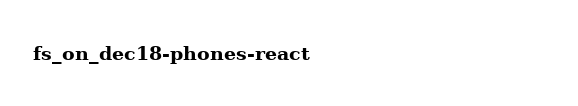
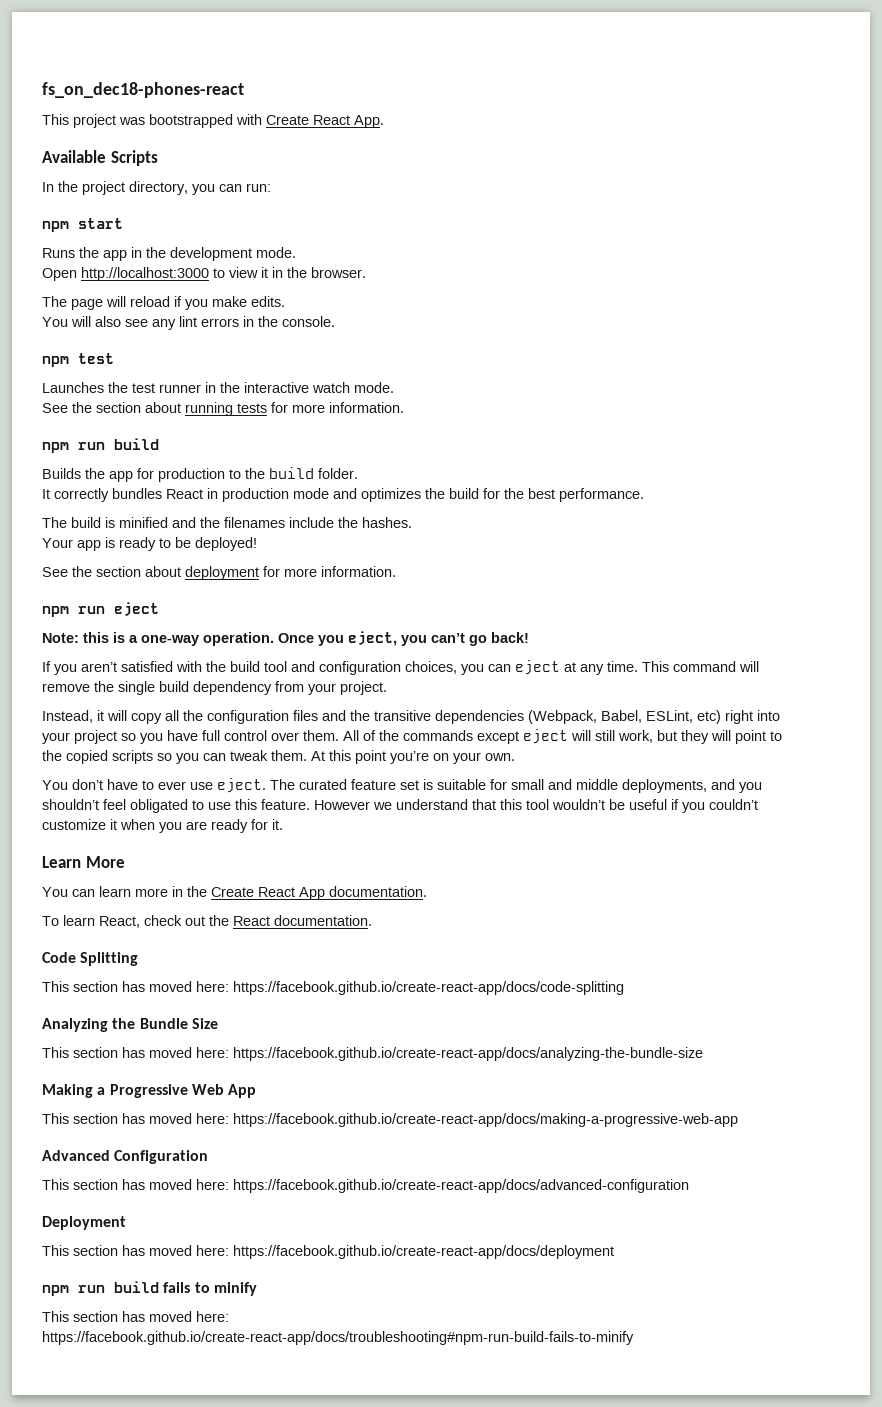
(310, 55) none -> [42,114,384,128] [42,150,158,166] [42,181,271,195] [42,218,123,232] [42,247,296,261] [42,267,366,281] [42,296,285,310] [42,316,335,330] [42,353,114,367] [42,382,394,393] [42,402,404,416] [42,438,159,453] [42,467,358,482] [42,488,644,502] [42,517,412,528] [42,537,257,551] [42,566,396,580] [42,602,159,617] [42,631,529,646] [42,660,759,675] [42,681,387,695] [42,710,780,724] [42,729,782,744] [42,750,515,764] [42,778,762,793] [42,799,758,813] [42,819,283,833] [42,856,125,868] [42,886,427,900] [42,915,372,928] [42,952,139,966] [42,981,624,995] [42,1018,218,1032] [42,1047,703,1061] [42,1084,257,1098] [42,1113,738,1127] [42,1150,209,1164] [42,1179,689,1193] [42,1216,126,1230] [42,1245,614,1259] [42,1281,257,1296] [42,1311,229,1322] [42,1331,634,1345] // This project was bootstrapped with Create React App. // Available Scripts // In the project directory, you can run: // npm start // Runs the app in the development mode. // Open http://localhost:3000 to view it in the browser. // The page will reload if you make edits. // You will also see any lint errors in the console. // npm test // Launches the test runner in the interactive watch mode. // See the section about running tests for more information. // npm run build // Builds the app for production to the build folder. // It correctly bundles React in production mode and optimizes the build for the best performance. // The build is minified and the filenames include the hashes. // Your app is ready to be deployed! // See the section about deployment for more information. // npm run eject // Note: this is a one-way operation. Once you eject, you can’t go back! // If you aren’t satisfied with the build tool and configuration choices, you can eject at any time. This command will remove the single build dependency from your project. // Instead, it will copy all the configuration files and the transitive dependencies (Webpack, Babel, ESLint, etc) right into your project so you have full control over them. All of the commands except eject will still work, but they will point to the copied scripts so you can tweak them. At this point you’re on your own. // You don’t have to ever use eject. The curated feature set is suitable for small and middle deployments, and you shouldn’t feel obligated to use this feature. However we understand that this tool wouldn’t be useful if you couldn’t customize it when you are ready for it. // Learn More // You can learn more in the Create React App documentation. // To learn React, check out the React documentation. // Code Splitting // This section has moved here: https://facebook.github.io/create-react-app/docs/code-splitting // Analyzing the Bundle Size // This section has moved here: https://facebook.github.io/create-react-app/docs/analyzing-the-bundle-size // Making a Progressive Web App // This section has moved here: https://facebook.github.io/create-react-app/docs/making-a-progressive-web-app // Advanced Configuration // This section has moved here: https://facebook.github.io/create-react-app/docs/advanced-configuration // Deployment // This section has moved here: https://facebook.github.io/create-react-app/docs/deployment // npm run build fails to minify // This section has moved here: https://facebook.github.io/create-react-app/docs/troubleshooting#npm-run-build-fails-to-minify

